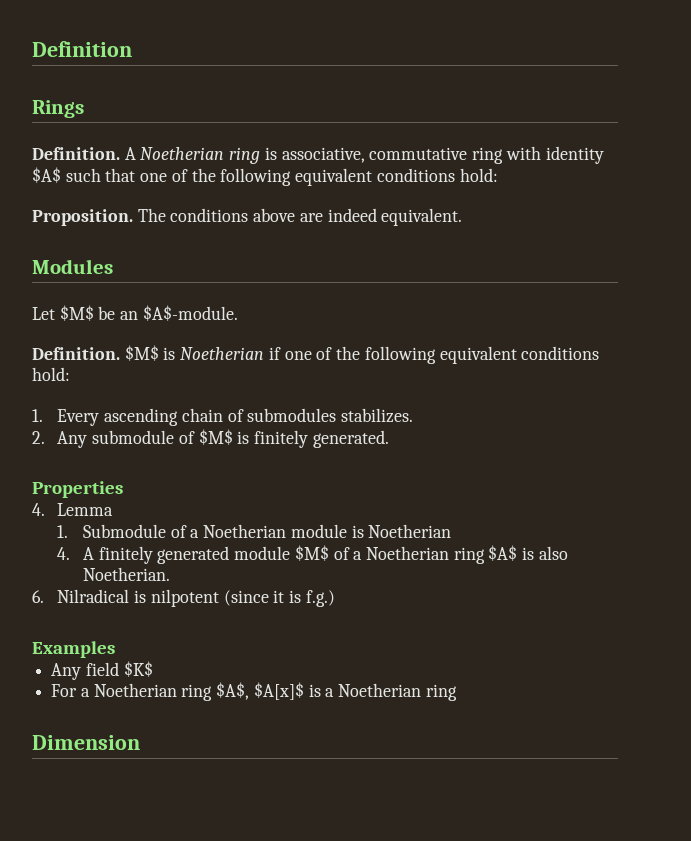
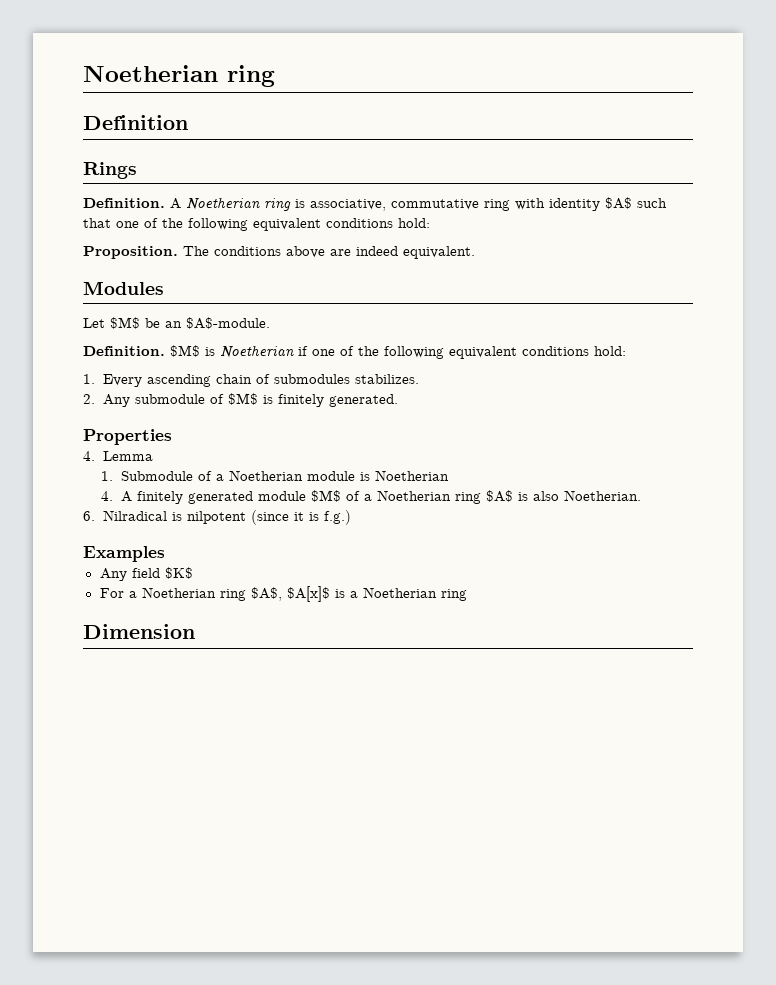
(32, 49) none -> [83,65,275,87] Noetherian ring //

